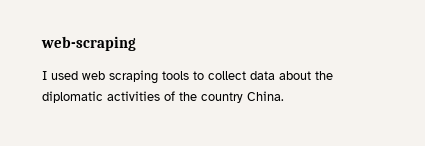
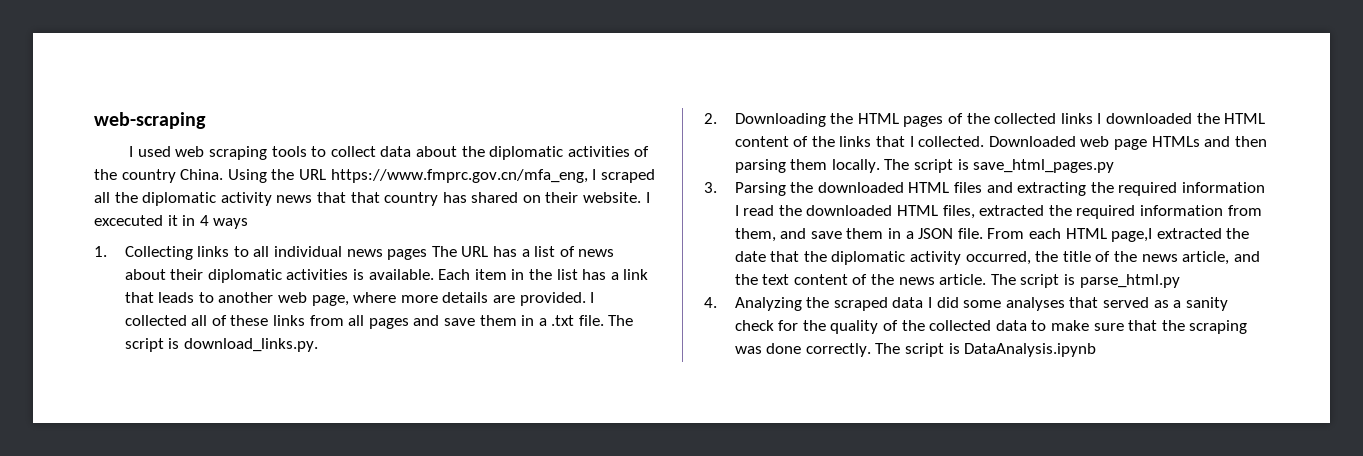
(284, 96) none -> [227,169,655,183] [94,192,650,206] [94,215,249,229] [94,246,615,260] [124,269,649,283] [124,292,595,306] [124,315,634,329] [124,338,318,352] [704,113,1266,127] [734,136,1267,150] [734,159,1115,173] [704,182,1265,196] [734,205,1262,219] [734,228,1250,242] [734,251,1260,265] [734,274,1180,288] [704,297,1228,311] [734,320,1248,334] [734,343,1097,357] Using the URL https://www.fmprc.gov.cn/mfa_eng, I scraped all the diplomatic activity news that that country has shared on their website. I excecuted it in 4 ways // 1. Collecting links to all individual news pages The URL has a list of news about their diplomatic activities is available. Each item in the list has a link that leads to another web page, where more details are provided. I collected all of these links from all pages and save them in a .txt file. The script is download_links.py. // 2. Downloading the HTML pages of the collected links I downloaded the HTML content of the links that I collected. Downloaded web page HTMLs and then parsing them locally. The script is save_html_pages.py // 3. Parsing the downloaded HTML files and extracting the required information I read the downloaded HTML files, extracted the required information from them, and save them in a JSON file. From each HTML page,I extracted the date that the diplomatic activity occurred, the title of the news article, and the text content of the news article. The script is parse_html.py // 4. Analyzing the scraped data I did some analyses that served as a sanity check for the quality of the collected data to make sure that the scraping was done correctly. The script is DataAnalysis.ipynb

